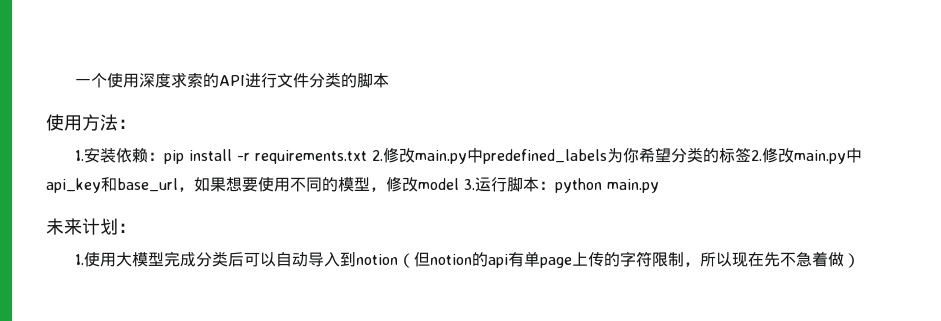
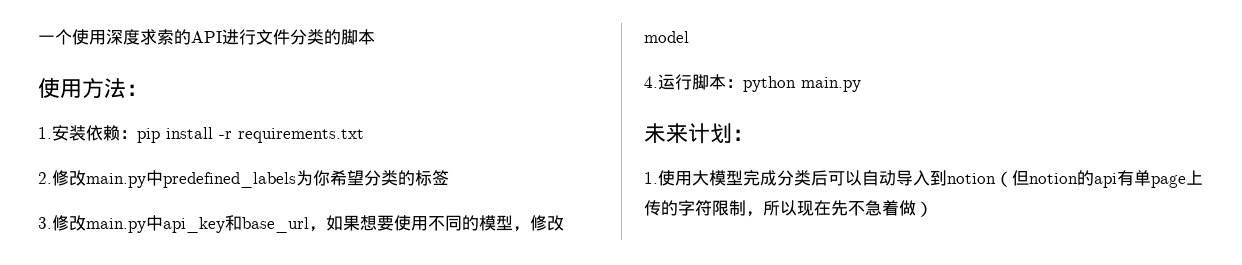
(368, 157) none -> (364, 135) //
[751,150,763,161] 2. -> [38,217,52,229] // 3.
[464,179,475,190] 3. -> [644,76,658,88] // 4.

